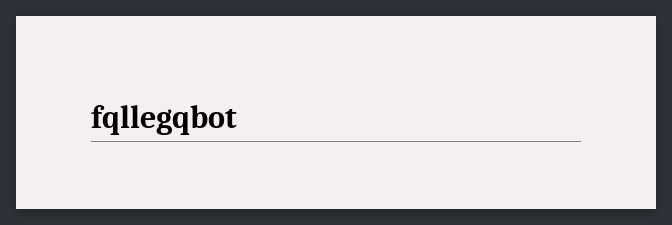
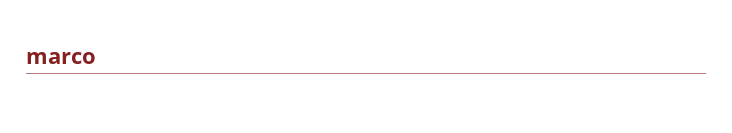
[91,105,237,135] fqllegqbot -> [26,52,96,64] marco

